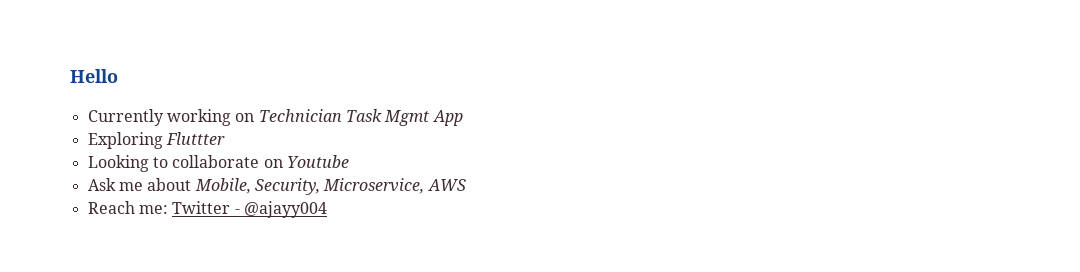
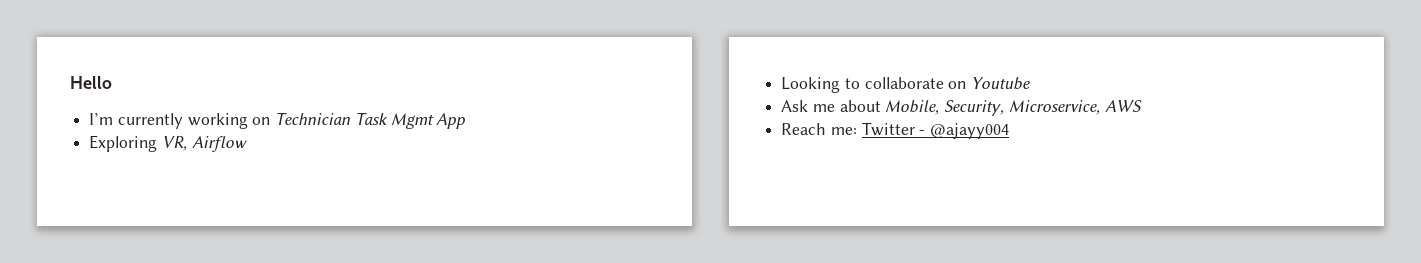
[87,109,164,126] Currently -> [89,113,183,129] I’m currently
[165,132,225,145] Fluttter -> [161,136,247,152] VR, Airflow

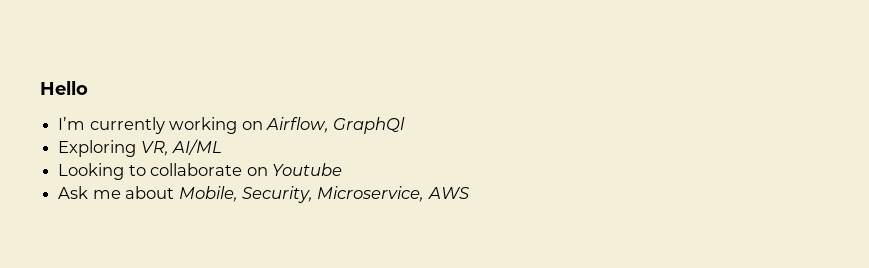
[275,112,466,129] Technician Task Mgmt App -> [265,117,406,134] Airflow, GraphQl
[191,136,247,152] Airflow -> [172,139,223,155] AI/ML
[781,122,1010,139] // Reach me: Twitter - @ajayy004 -> (470, 193) none

